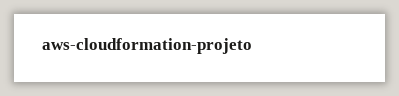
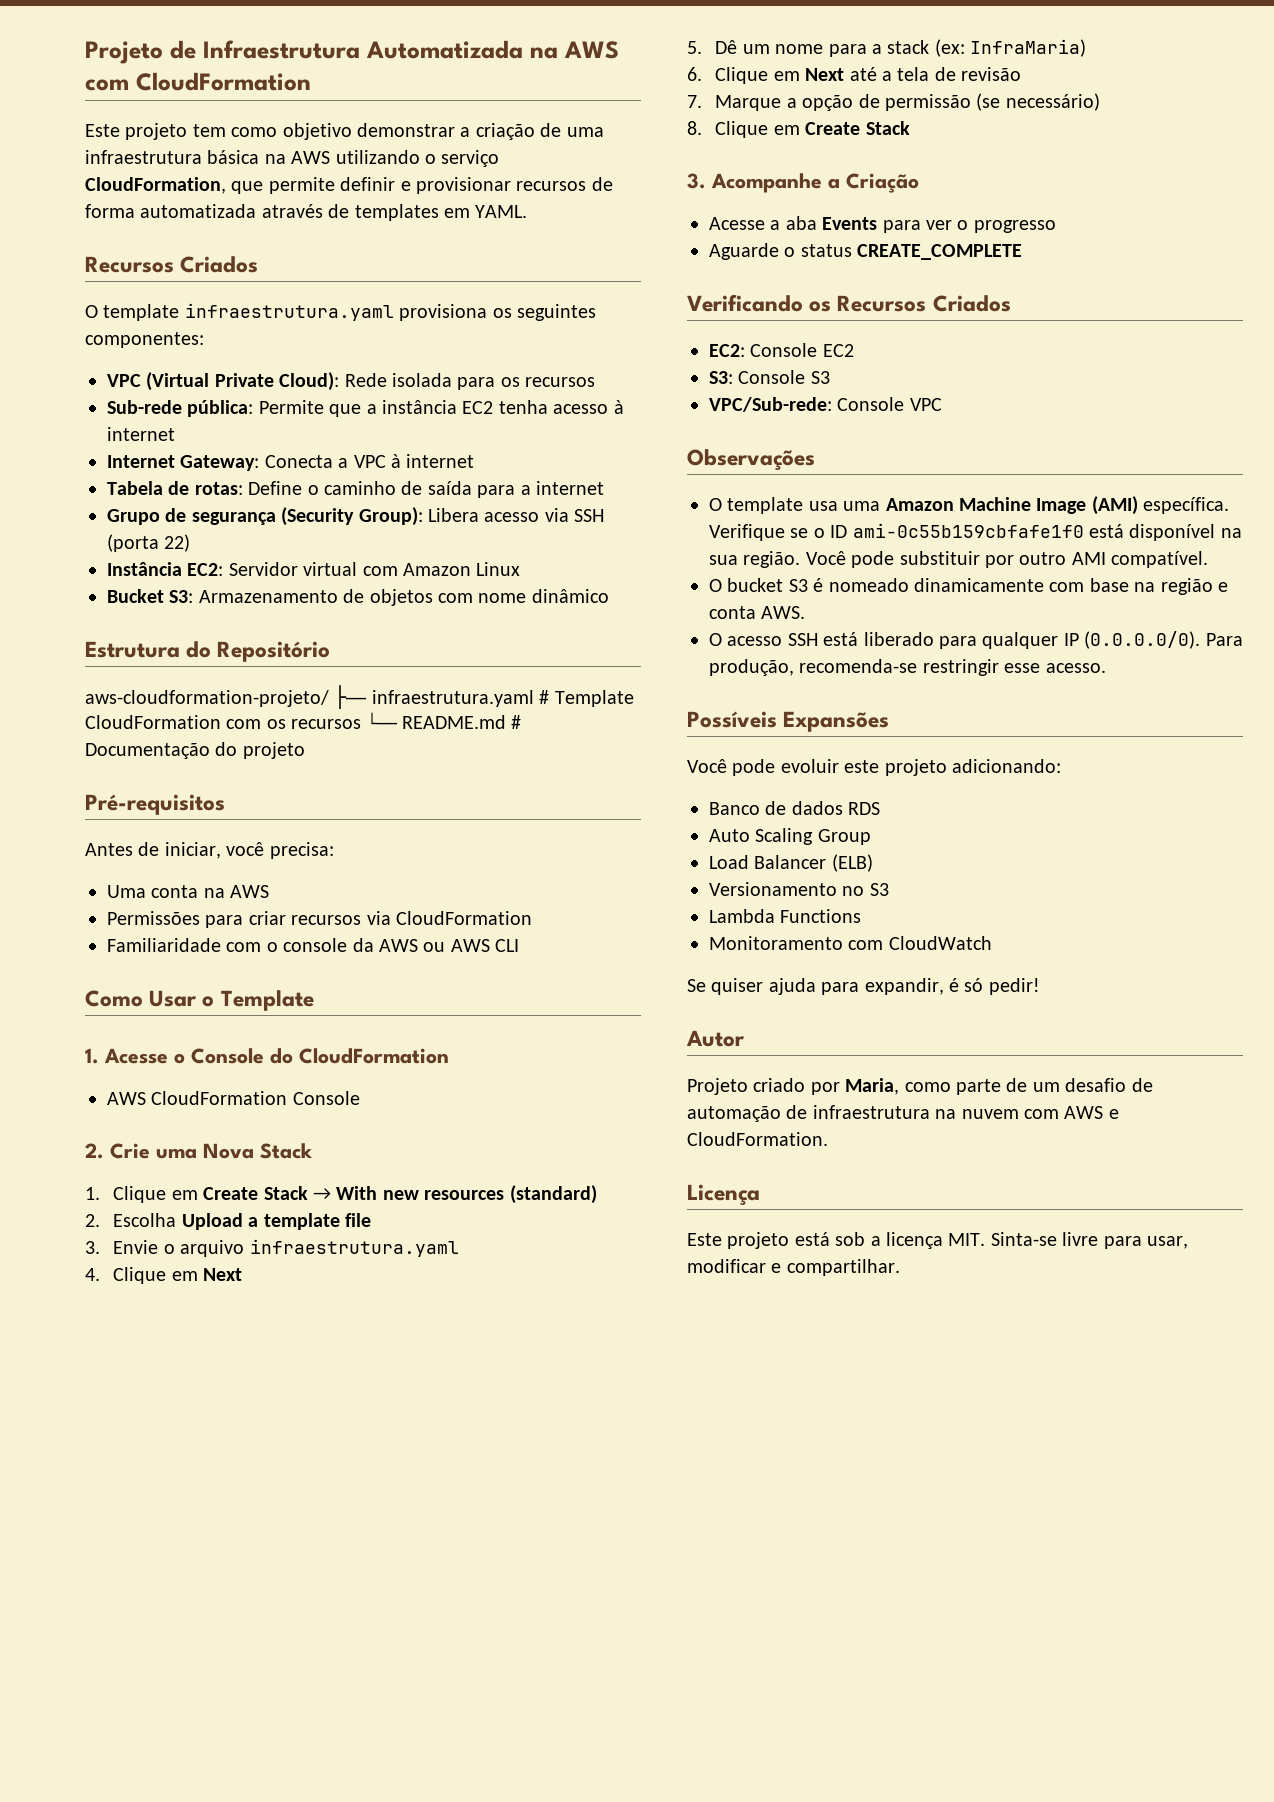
[42,38,252,54] aws-cloudformation-projeto -> [85,40,619,64] [85,72,311,91] [85,123,604,140] [85,150,500,167] [85,177,613,194] [85,204,528,221] [85,256,259,273] [85,303,596,321] [85,332,204,348] [107,372,596,391] [107,400,624,417] [107,427,175,441] [107,454,475,471] [107,481,604,498] [107,507,605,526] [107,534,191,552] [107,562,521,576] [107,589,609,606] [85,641,331,662] [85,685,634,709] [85,712,522,729] [85,742,305,759] [85,794,225,815] [85,842,334,859] [107,885,270,898] [107,911,532,928] [107,938,520,952] [85,990,314,1011] [85,1048,449,1064] [107,1091,360,1105] [85,1143,312,1159] [85,1185,597,1204] [85,1213,371,1230] [85,1239,459,1257] [85,1267,243,1284] [687,39,1087,57] [687,67,1022,84] [687,93,1100,111] [687,121,910,138] [687,173,919,193] [709,216,1056,233] [709,243,1023,260] [687,294,1011,312] [709,343,854,357] [709,370,830,384] [709,397,942,412] [687,449,815,470] [709,496,1230,515] [709,523,1242,541] [709,551,1209,568] [709,578,1228,595] [709,606,806,619] [709,631,1243,649] [709,659,1106,676] [687,711,890,732] [687,759,1061,776] [709,801,881,815] [709,828,871,845] [709,854,873,872] [709,882,889,896] [709,909,862,923] [709,936,992,950] [687,978,1040,995] [686,1030,745,1047] [687,1078,1153,1095] [687,1105,1119,1122] [687,1132,828,1146] [687,1184,760,1205] [687,1232,1188,1249] [687,1259,900,1276] Projeto de Infraestrutura Automatizada na AWS com CloudFormation // Este projeto tem como objetivo demonstrar a criação de uma infraestrutura básica na AWS utilizando o serviço CloudFormation, que permite definir e provisionar recursos de forma automatizada através de templates em YAML. // Recursos Criados // O template infraestrutura.yaml provisiona os seguintes componentes: // VPC (Virtual Private Cloud): Rede isolada para os recursos // Sub-rede pública: Permite que a instância EC2 tenha acesso à internet // Internet Gateway: Conecta a VPC à internet // Tabela de rotas: Define o caminho de saída para a internet // Grupo de segurança (Security Group): Libera acesso via SSH (porta 22) // Instância EC2: Servidor virtual com Amazon Linux // Bucket S3: Armazenamento de objetos com nome dinâmico // Estrutura do Repositório // aws-cloudformation-projeto/ ├── infraestrutura.yaml # Template CloudFormation com os recursos └── README.md # Documentação do projeto // Pré-requisitos // Antes de iniciar, você precisa: // Uma conta na AWS // Permissões para criar recursos via CloudFormation // Familiaridade com o console da AWS ou AWS CLI // Como Usar o Template // 1. Acesse o Console do CloudFormation // AWS CloudFormation Console // 2. Crie uma Nova Stack // 1. Clique em Create Stack → With new resources (standard) // 2. Escolha Upload a template file // 3. Envie o arquivo infraestrutura.yaml // 4. Clique em Next // 5. Dê um nome para a stack (ex: InfraMaria) // 6. Clique em Next até a tela de revisão // 7. Marque a opção de permissão (se necessário) // 8. Clique em Create Stack // 3. Acompanhe a Criação // Acesse a aba Events para ver o progresso // Aguarde o status CREATE_COMPLETE // Verificando os Recursos Criados // EC2: Console EC2 // S3: Console S3 // VPC/Sub-rede: Console VPC // Observações // O template usa uma Amazon Machine Image (AMI) específica. Verifique se o ID ami-0c55b159cbfafe1f0 está disponível na sua região. Você pode substituir por outro AMI compatível. // O bucket S3 é nomeado dinamicamente com base na região e conta AWS. // O acesso SSH está liberado para qualquer IP (0.0.0.0/0). Para produção, recomenda-se restringir esse acesso. // Possíveis Expansões // Você pode evoluir este projeto adicionando: // Banco de dados RDS // Auto Scaling Group // Load Balancer (ELB) // Versionamento no S3 // Lambda Functions // Monitoramento com CloudWatch // Se quiser ajuda para expandir, é só pedir! // Autor // Projeto criado por Maria, como parte de um desafio de automação de infraestrutura na nuvem com AWS e CloudFormation. // Licença // Este projeto está sob a licença MIT. Sinta-se livre para usar, modificar e compartilhar.

